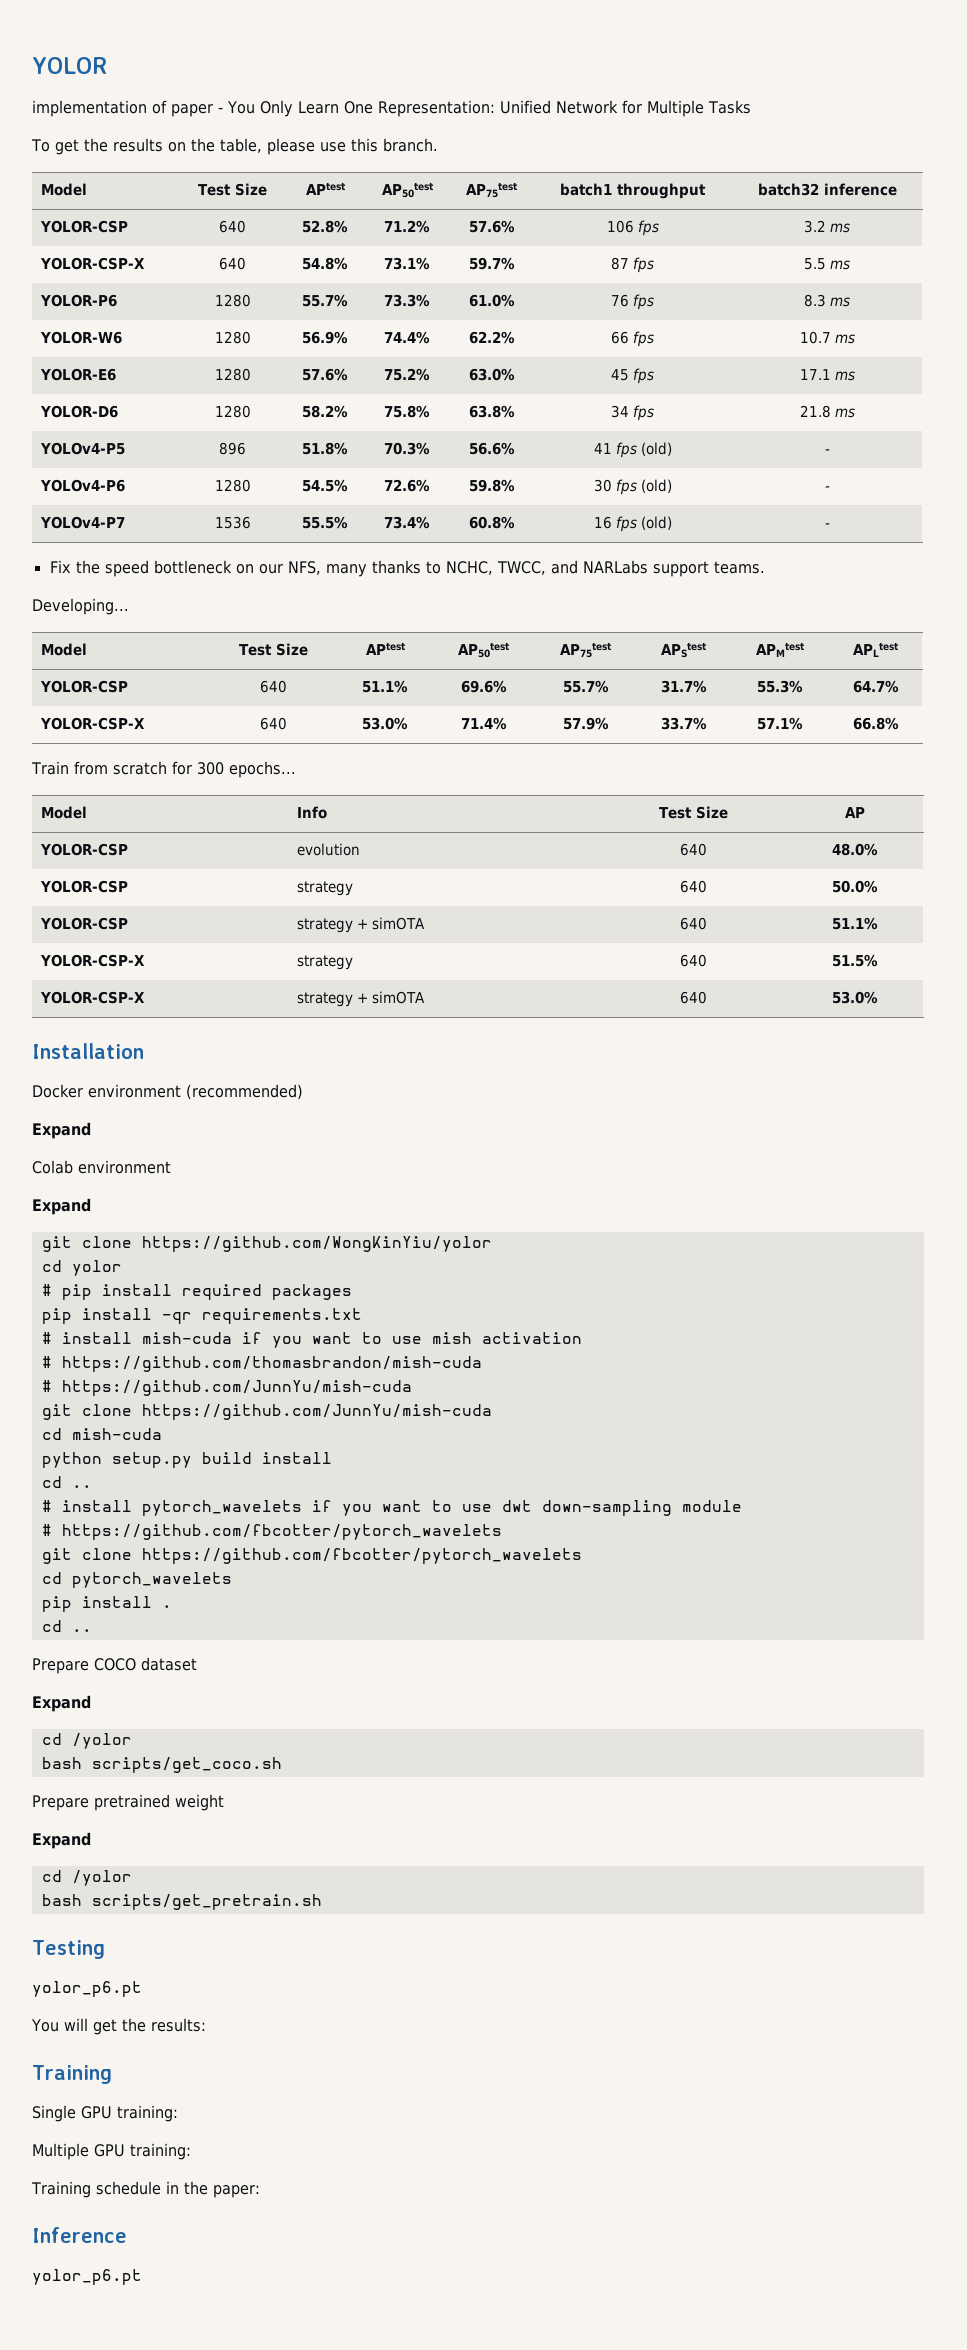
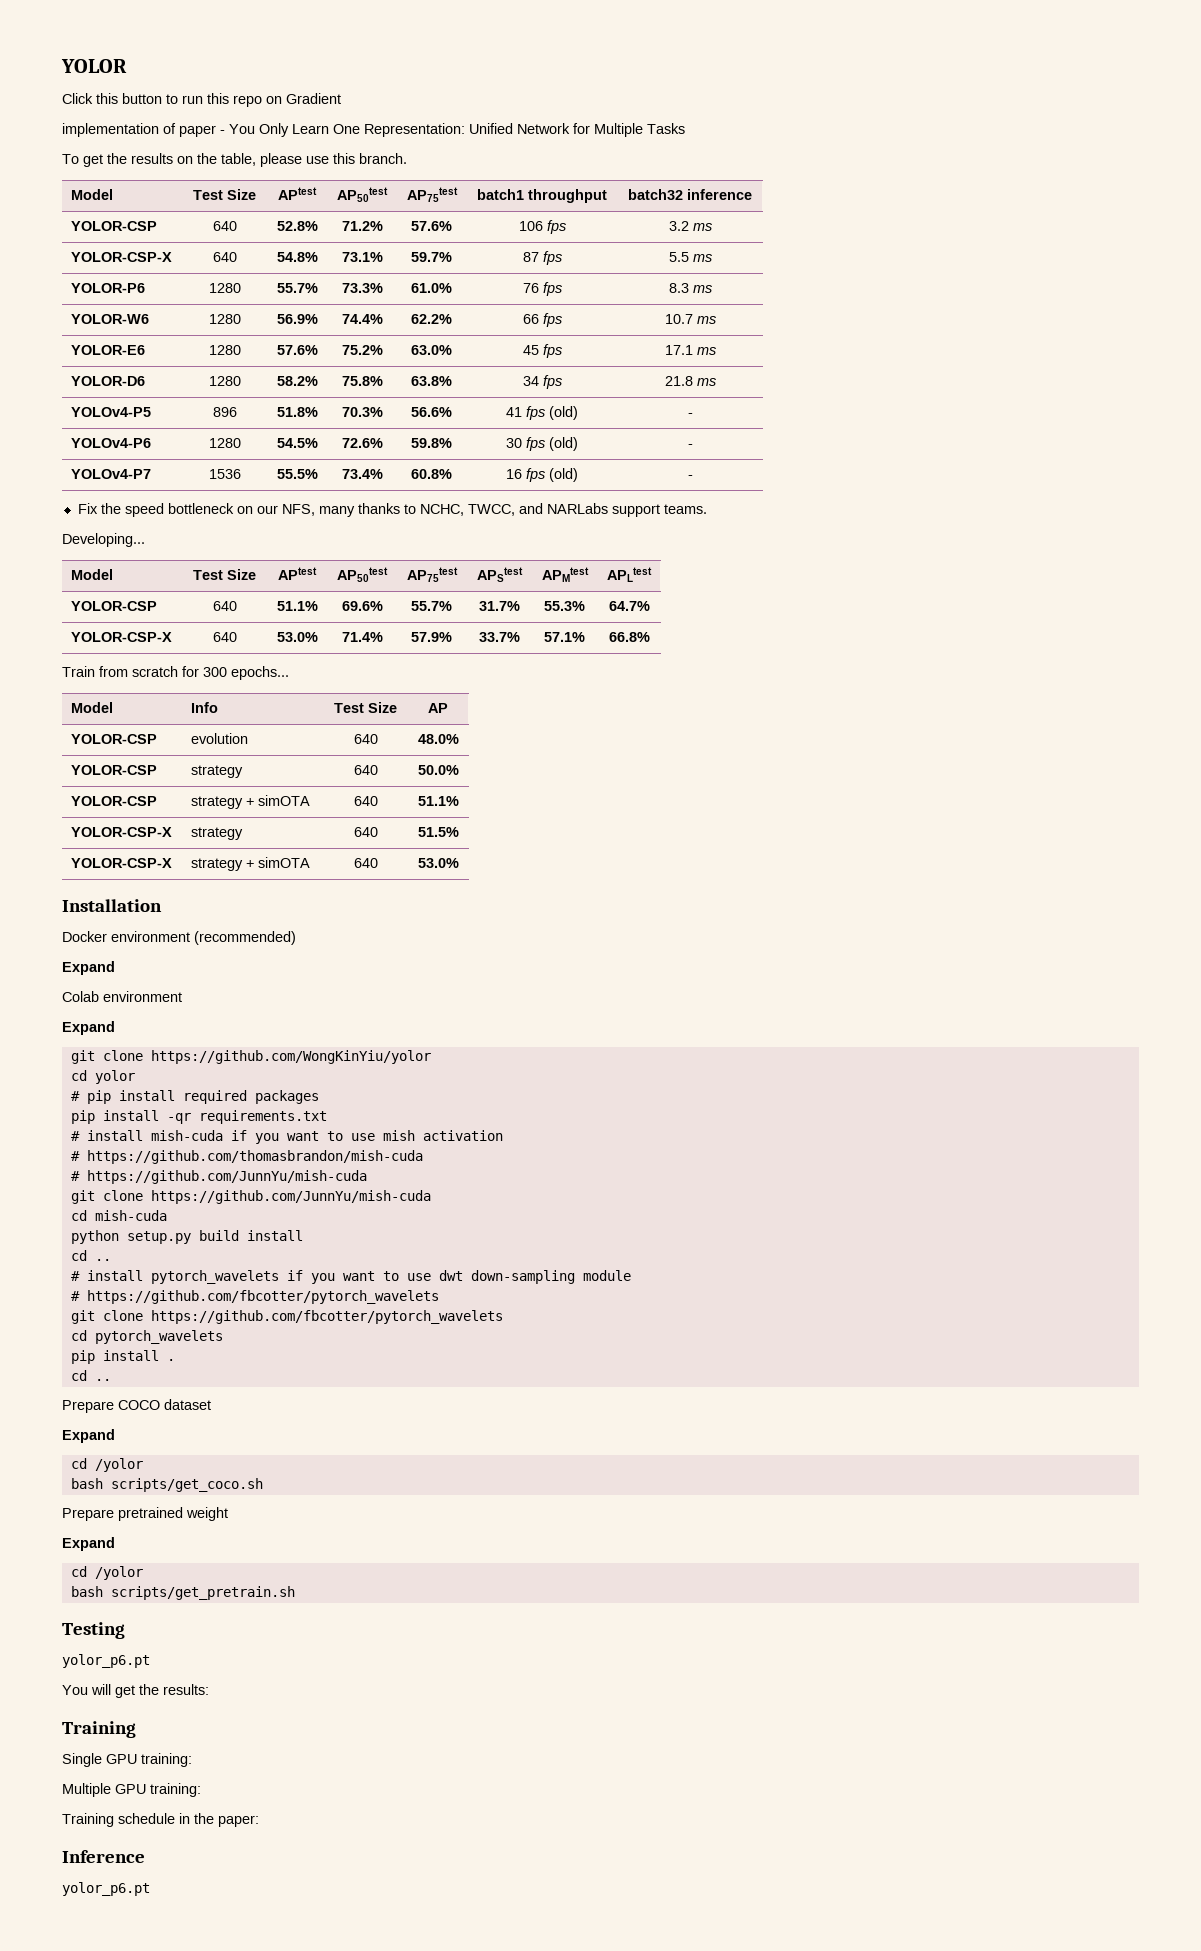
(107, 65) none -> [62,93,341,107] // Click this button to run this repo on Gradient

